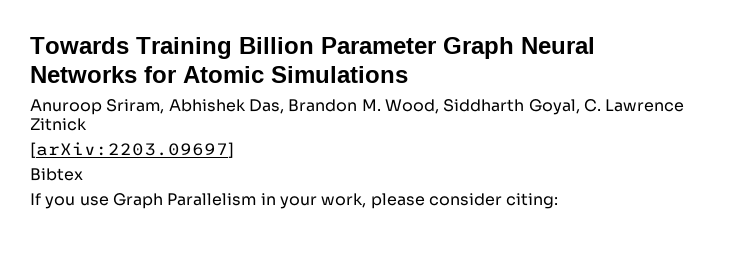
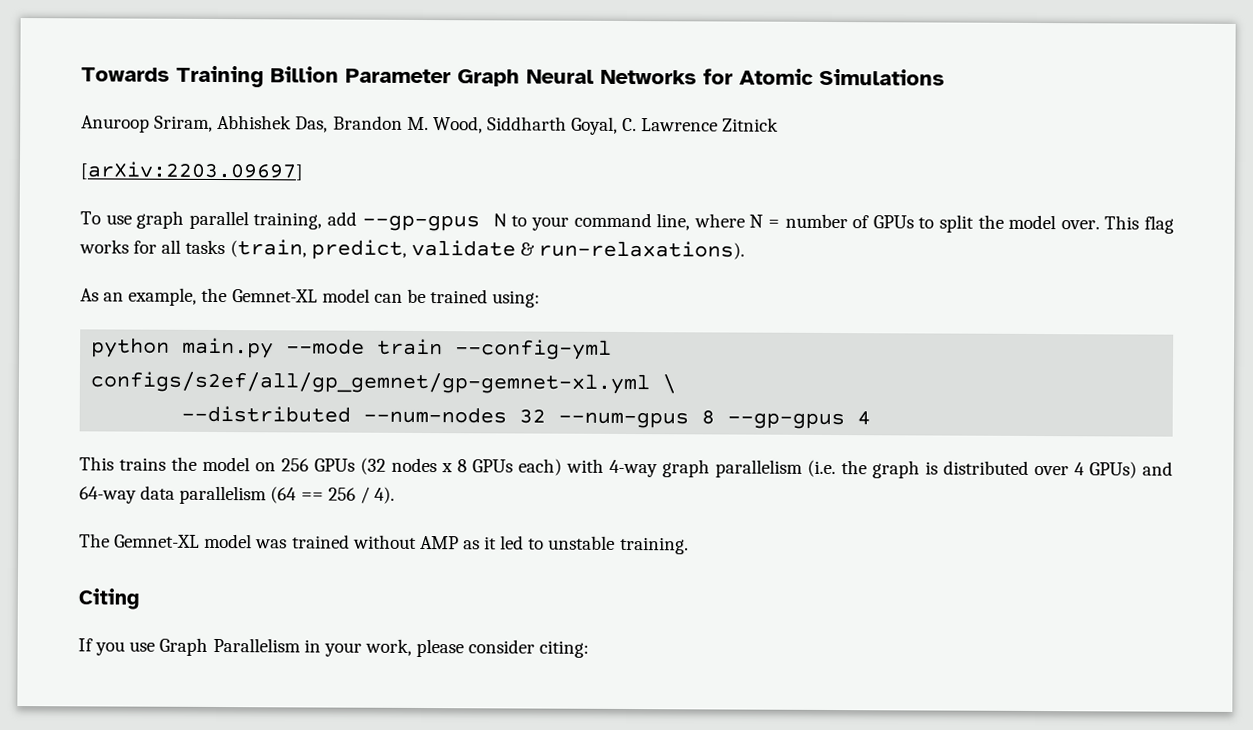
[30,168,83,181] Bibtex -> [80,210,1175,234] [79,239,746,260] [80,287,541,308] [91,337,613,360] [90,371,677,395] [181,405,872,430] [79,456,1173,479] [79,485,395,505] [79,533,689,555] [78,588,140,610] To use graph parallel training, add --gp-gpus N to your command line, where N = number of GPUs to split the model over. This flag works for all tasks (train, predict, validate & run-relaxations). // As an example, the Gemnet-XL model can be trained using: // python main.py --mode train --config-yml configs/s2ef/all/gp_gemnet/gp-gemnet-xl.yml \ // --distributed --num-nodes 32 --num-gpus 8 --gp-gpus 4 // This trains the model on 256 GPUs (32 nodes x 8 GPUs each) with 4-way graph parallelism (i.e. the graph is distributed over 4 GPUs) and 64-way data parallelism (64 == 256 / 4). // The Gemnet-XL model was trained without AMP as it led to unstable training. // Citing

